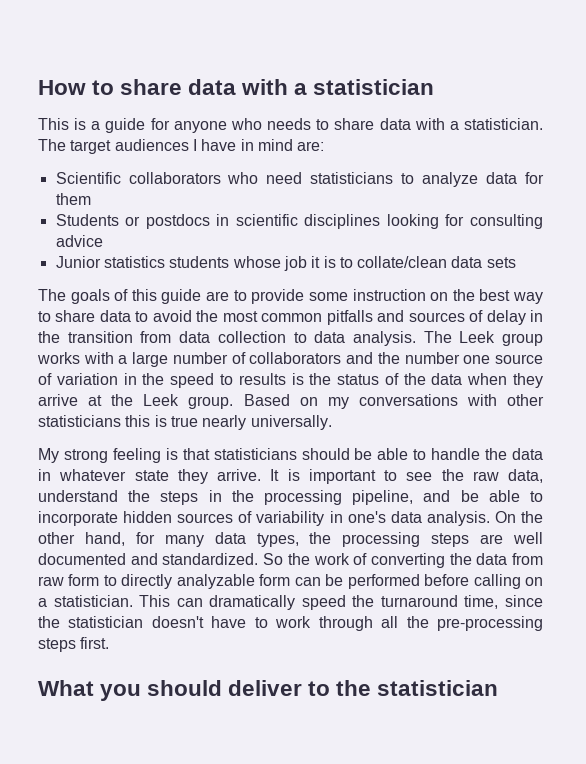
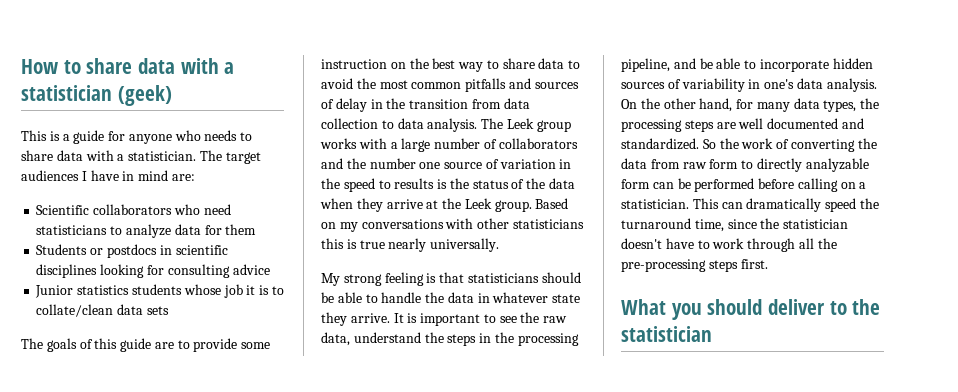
(435, 87) none -> [117,85,172,106] (geek)

